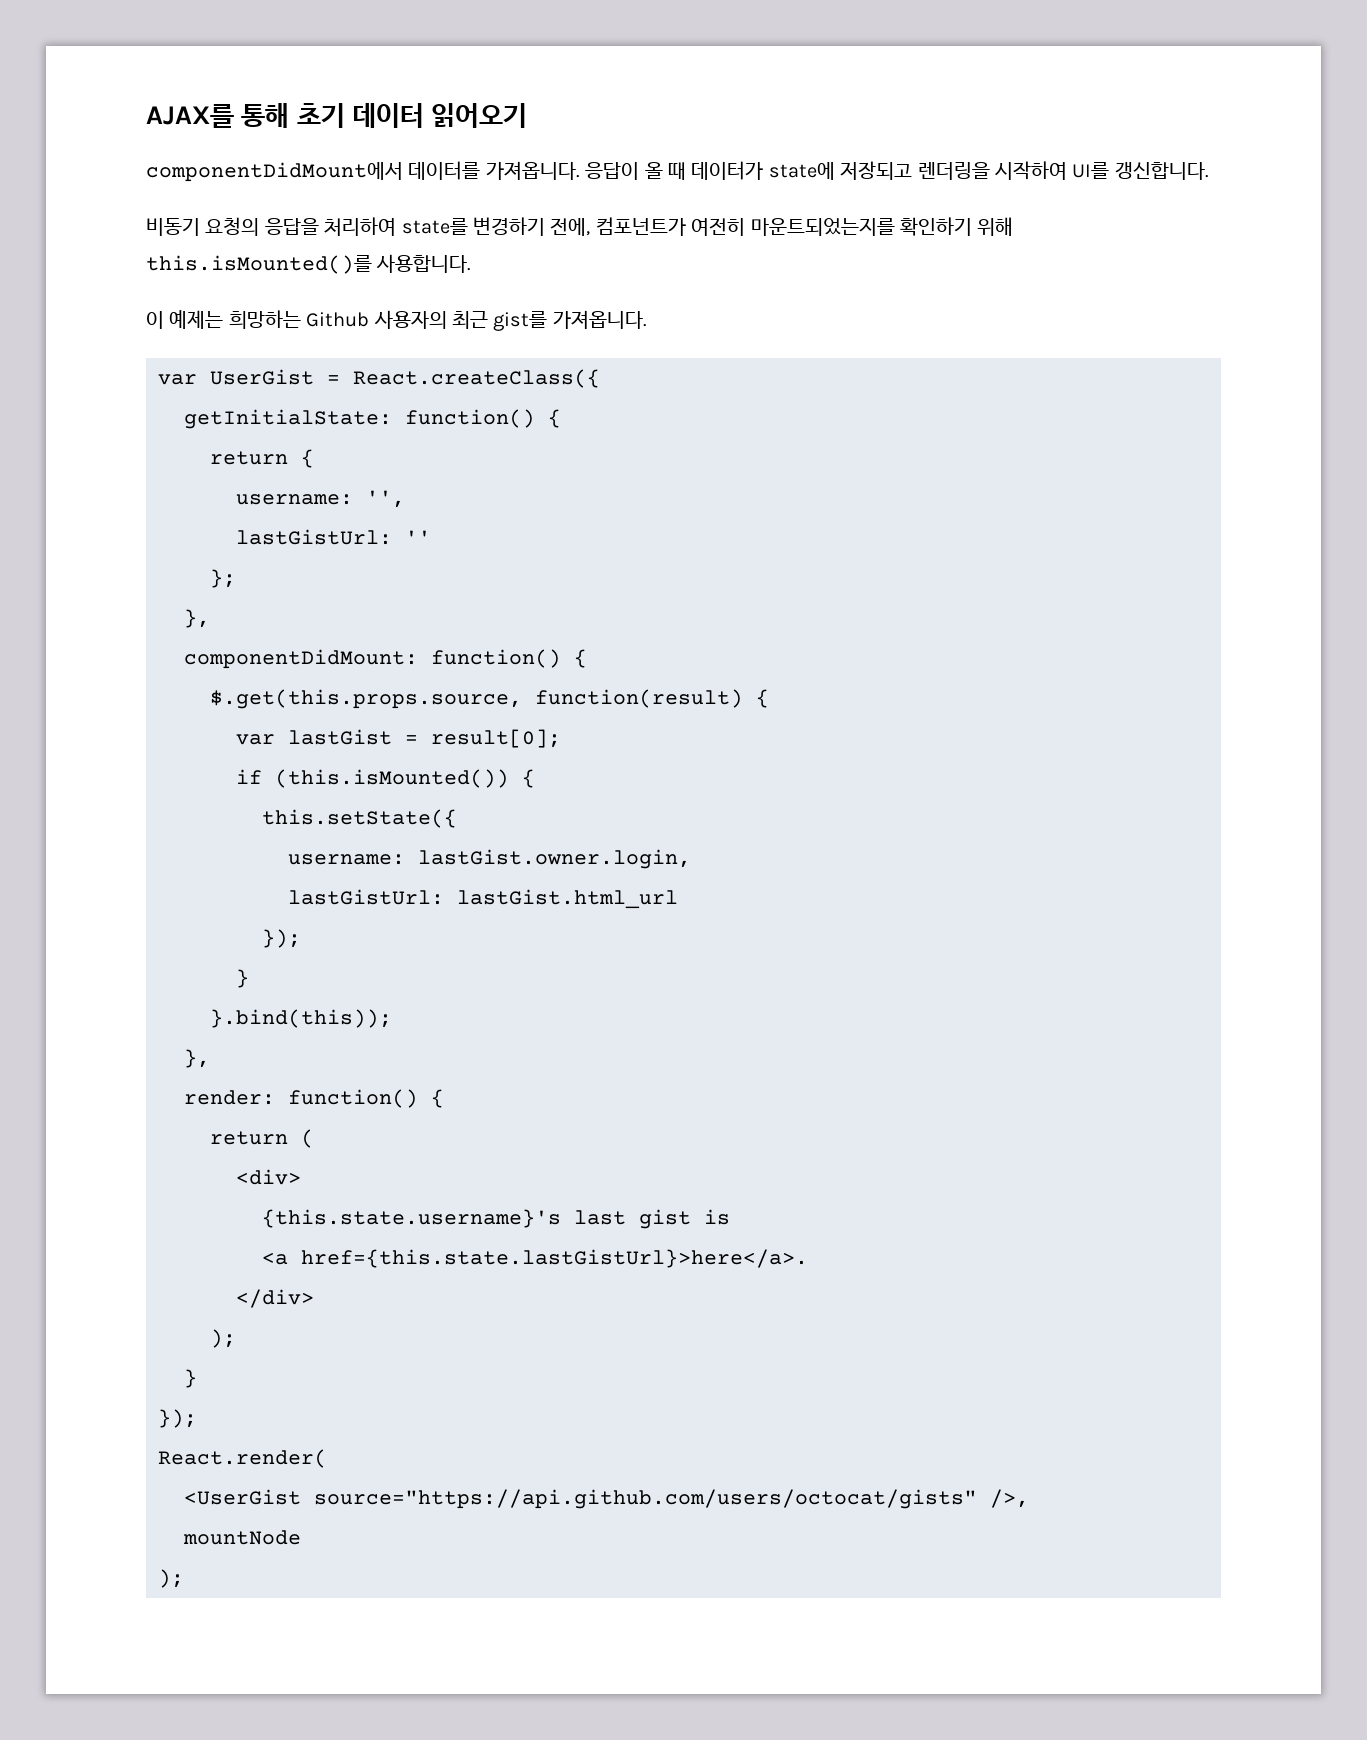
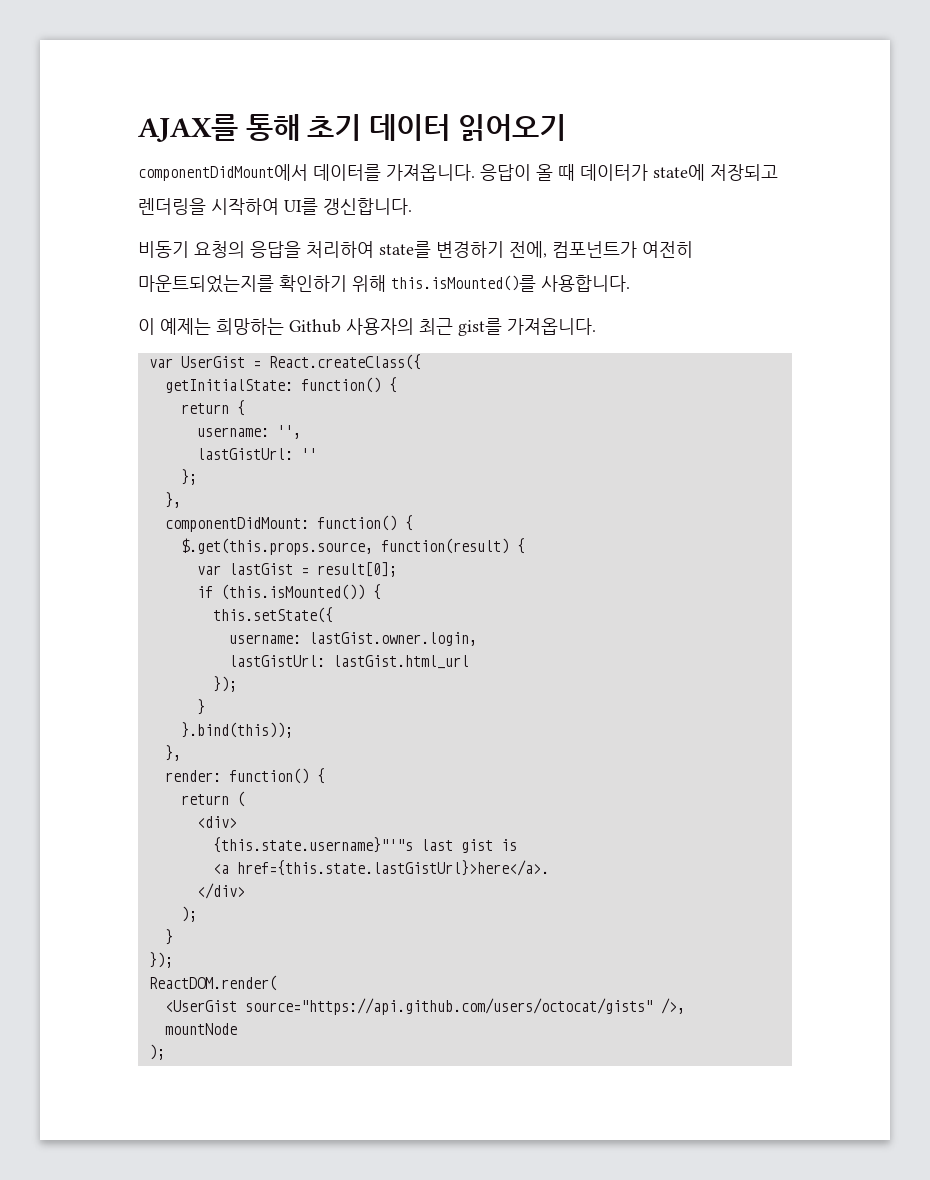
[262,1209,561,1228] {this.state.username}'s -> [212,837,413,853] {this.state.username}"'"s
[158,1449,327,1468] React.render( -> [148,975,277,991] ReactDOM.render(

